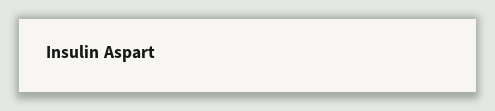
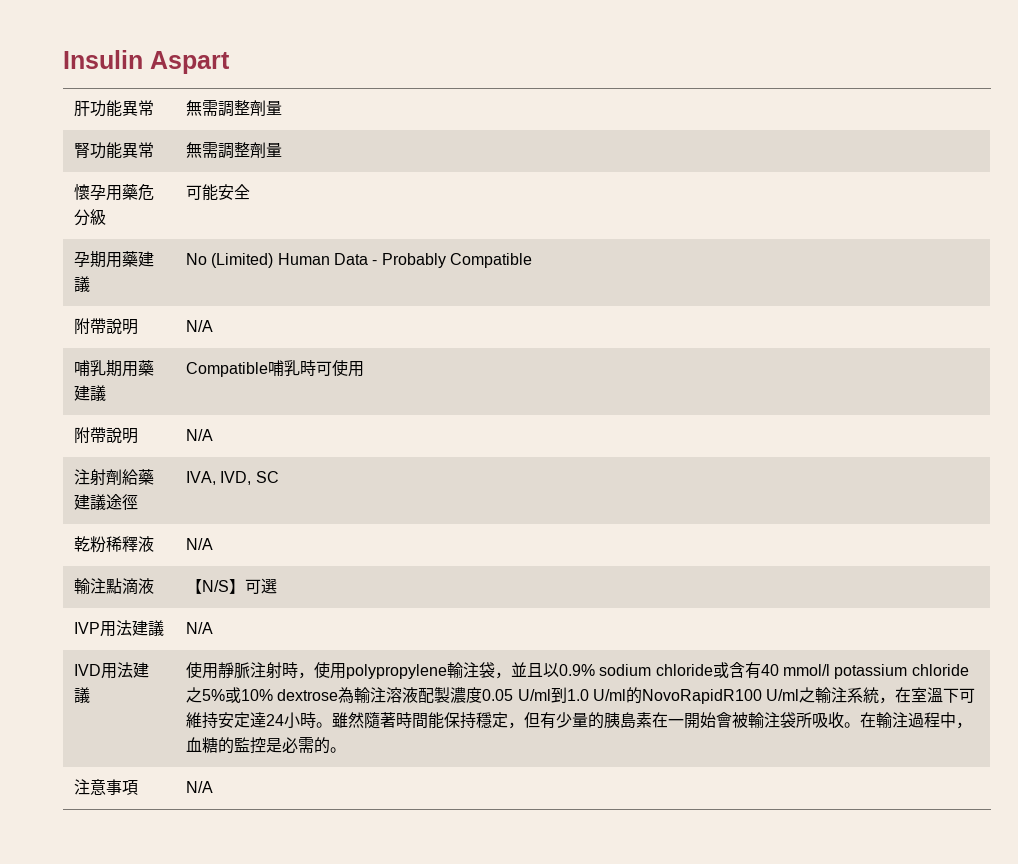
(155, 54) none -> [74,100,155,117] [186,100,283,117] [74,142,155,159] [186,142,283,159] [74,184,155,201] [74,209,107,226] [186,184,251,201] [74,251,155,268] [74,276,91,292] [186,253,533,268] [74,318,139,335] [186,320,214,332] [74,360,155,377] [74,385,107,401] [186,360,365,377] [74,427,139,444] [186,429,214,441] [74,469,155,486] [74,494,139,510] [186,471,279,485] [74,536,155,553] [186,538,214,550] [74,578,155,594] [186,578,278,594] [74,620,165,637] [186,622,214,634] [74,662,150,679] [74,687,91,703] [186,662,969,679] [186,687,976,704] [186,712,973,729] [186,737,347,754] [74,779,139,795] [186,781,214,793] // 肝功能異常 | 無需調整劑量 // 腎功能異常 | 無需調整劑量 // 懷孕用藥危分級 | 可能安全 // 孕期用藥建議 | No (Limited) Human Data - Probably Compatible // 附帶說明 | N/A // 哺乳期用藥建議 | Compatible哺乳時可使用 // 附帶說明 | N/A // 注射劑給藥建議途徑 | IVA, IVD, SC // 乾粉稀釋液 | N/A // 輸注點滴液 | 【N/S】可選 // IVP用法建議 | N/A // IVD用法建議 | 使用靜脈注射時，使用polypropylene輸注袋，並且以0.9% sodium chloride或含有40 mmol/l potassium chloride之5%或10% dextrose為輸注溶液配製濃度0.05 U/ml到1.0 U/ml的NovoRapidR100 U/ml之輸注系統，在室溫下可維持安定達24小時。雖然隨著時間能保持穩定，但有少量的胰島素在一開始會被輸注袋所吸收。在輸注過程中，血糖的監控是必需的。 // 注意事項 | N/A

